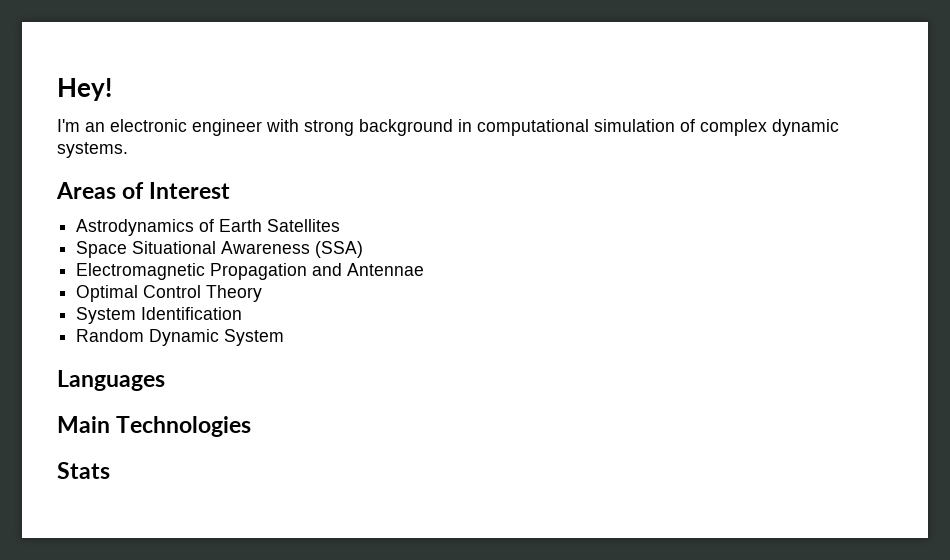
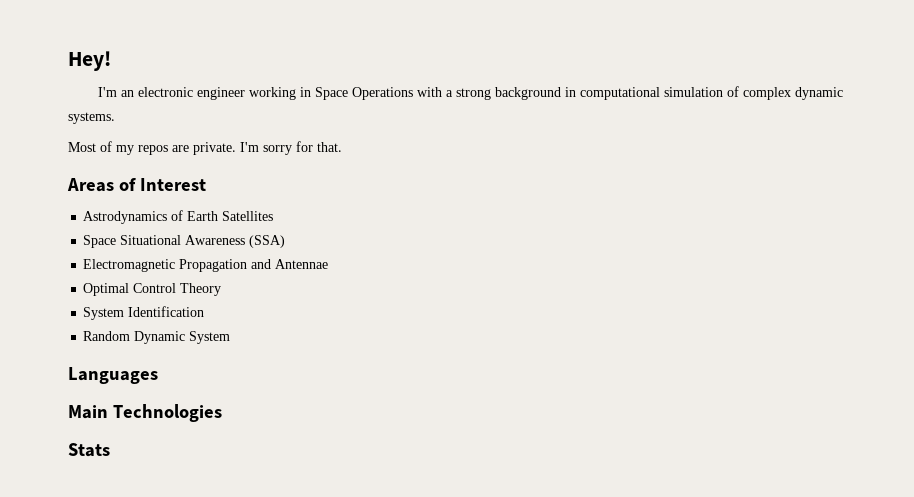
[266,119,299,132] with -> [248,87,453,100] working in Space Operations with a
(128, 150) none -> [68,141,342,155] // Most of my repos are private. I'm sorry for that.

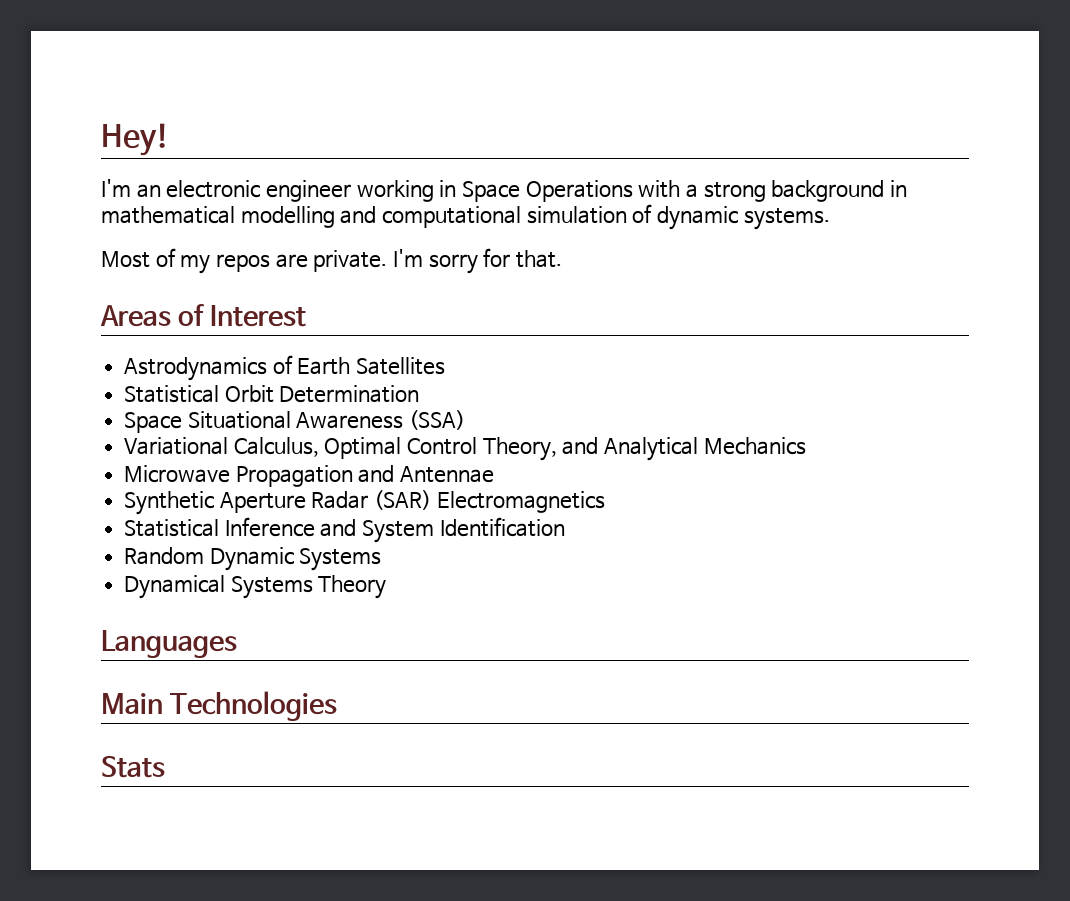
(576, 92) none -> [101,206,377,228] mathematical modelling and
[742,87,791,100] complex -> (653, 213) none
(274, 216) none -> [124,385,420,403] // Statistical Orbit Determination
[83,259,329,272] [83,283,222,296] Electromagnetic Propagation and Antennae // Optimal Control Theory // -> [124,437,806,461] [124,465,495,487] [124,490,605,515] [124,517,357,537] Variational Calculus, Optimal Control Theory, and Analytical Mechanics // Microwave Propagation and Antennae // Synthetic Aperture Radar (SAR) Electromagnetics // Statistical Inference and
[189,331,231,344] System -> [299,548,382,571] [124,575,387,599] Systems // Dynamical Systems Theory

